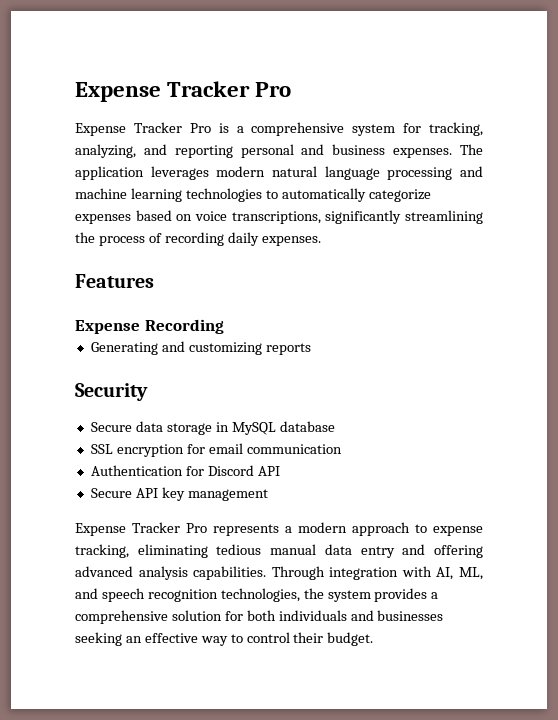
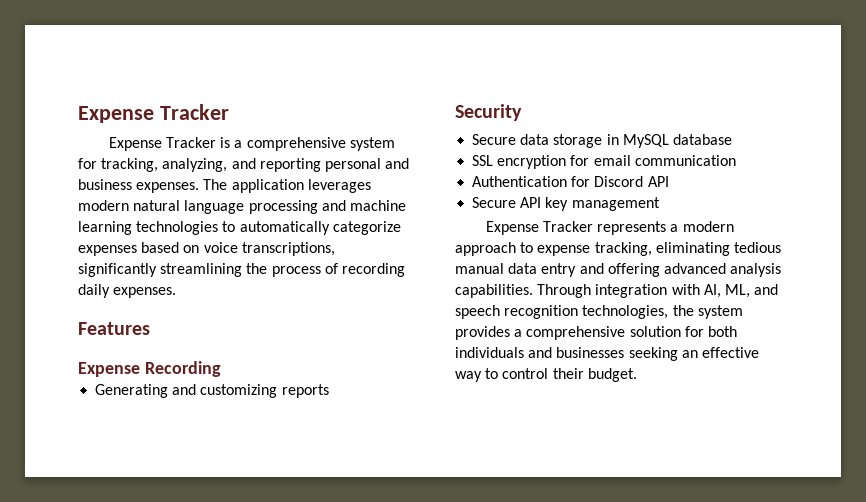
[75,81,292,102] [75,122,211,136] Expense Tracker Pro // Expense Tracker Pro -> [78,104,229,123] [108,137,217,151] Expense Tracker // Expense Tracker
[186,523,207,533] Pro -> (594, 226) none

